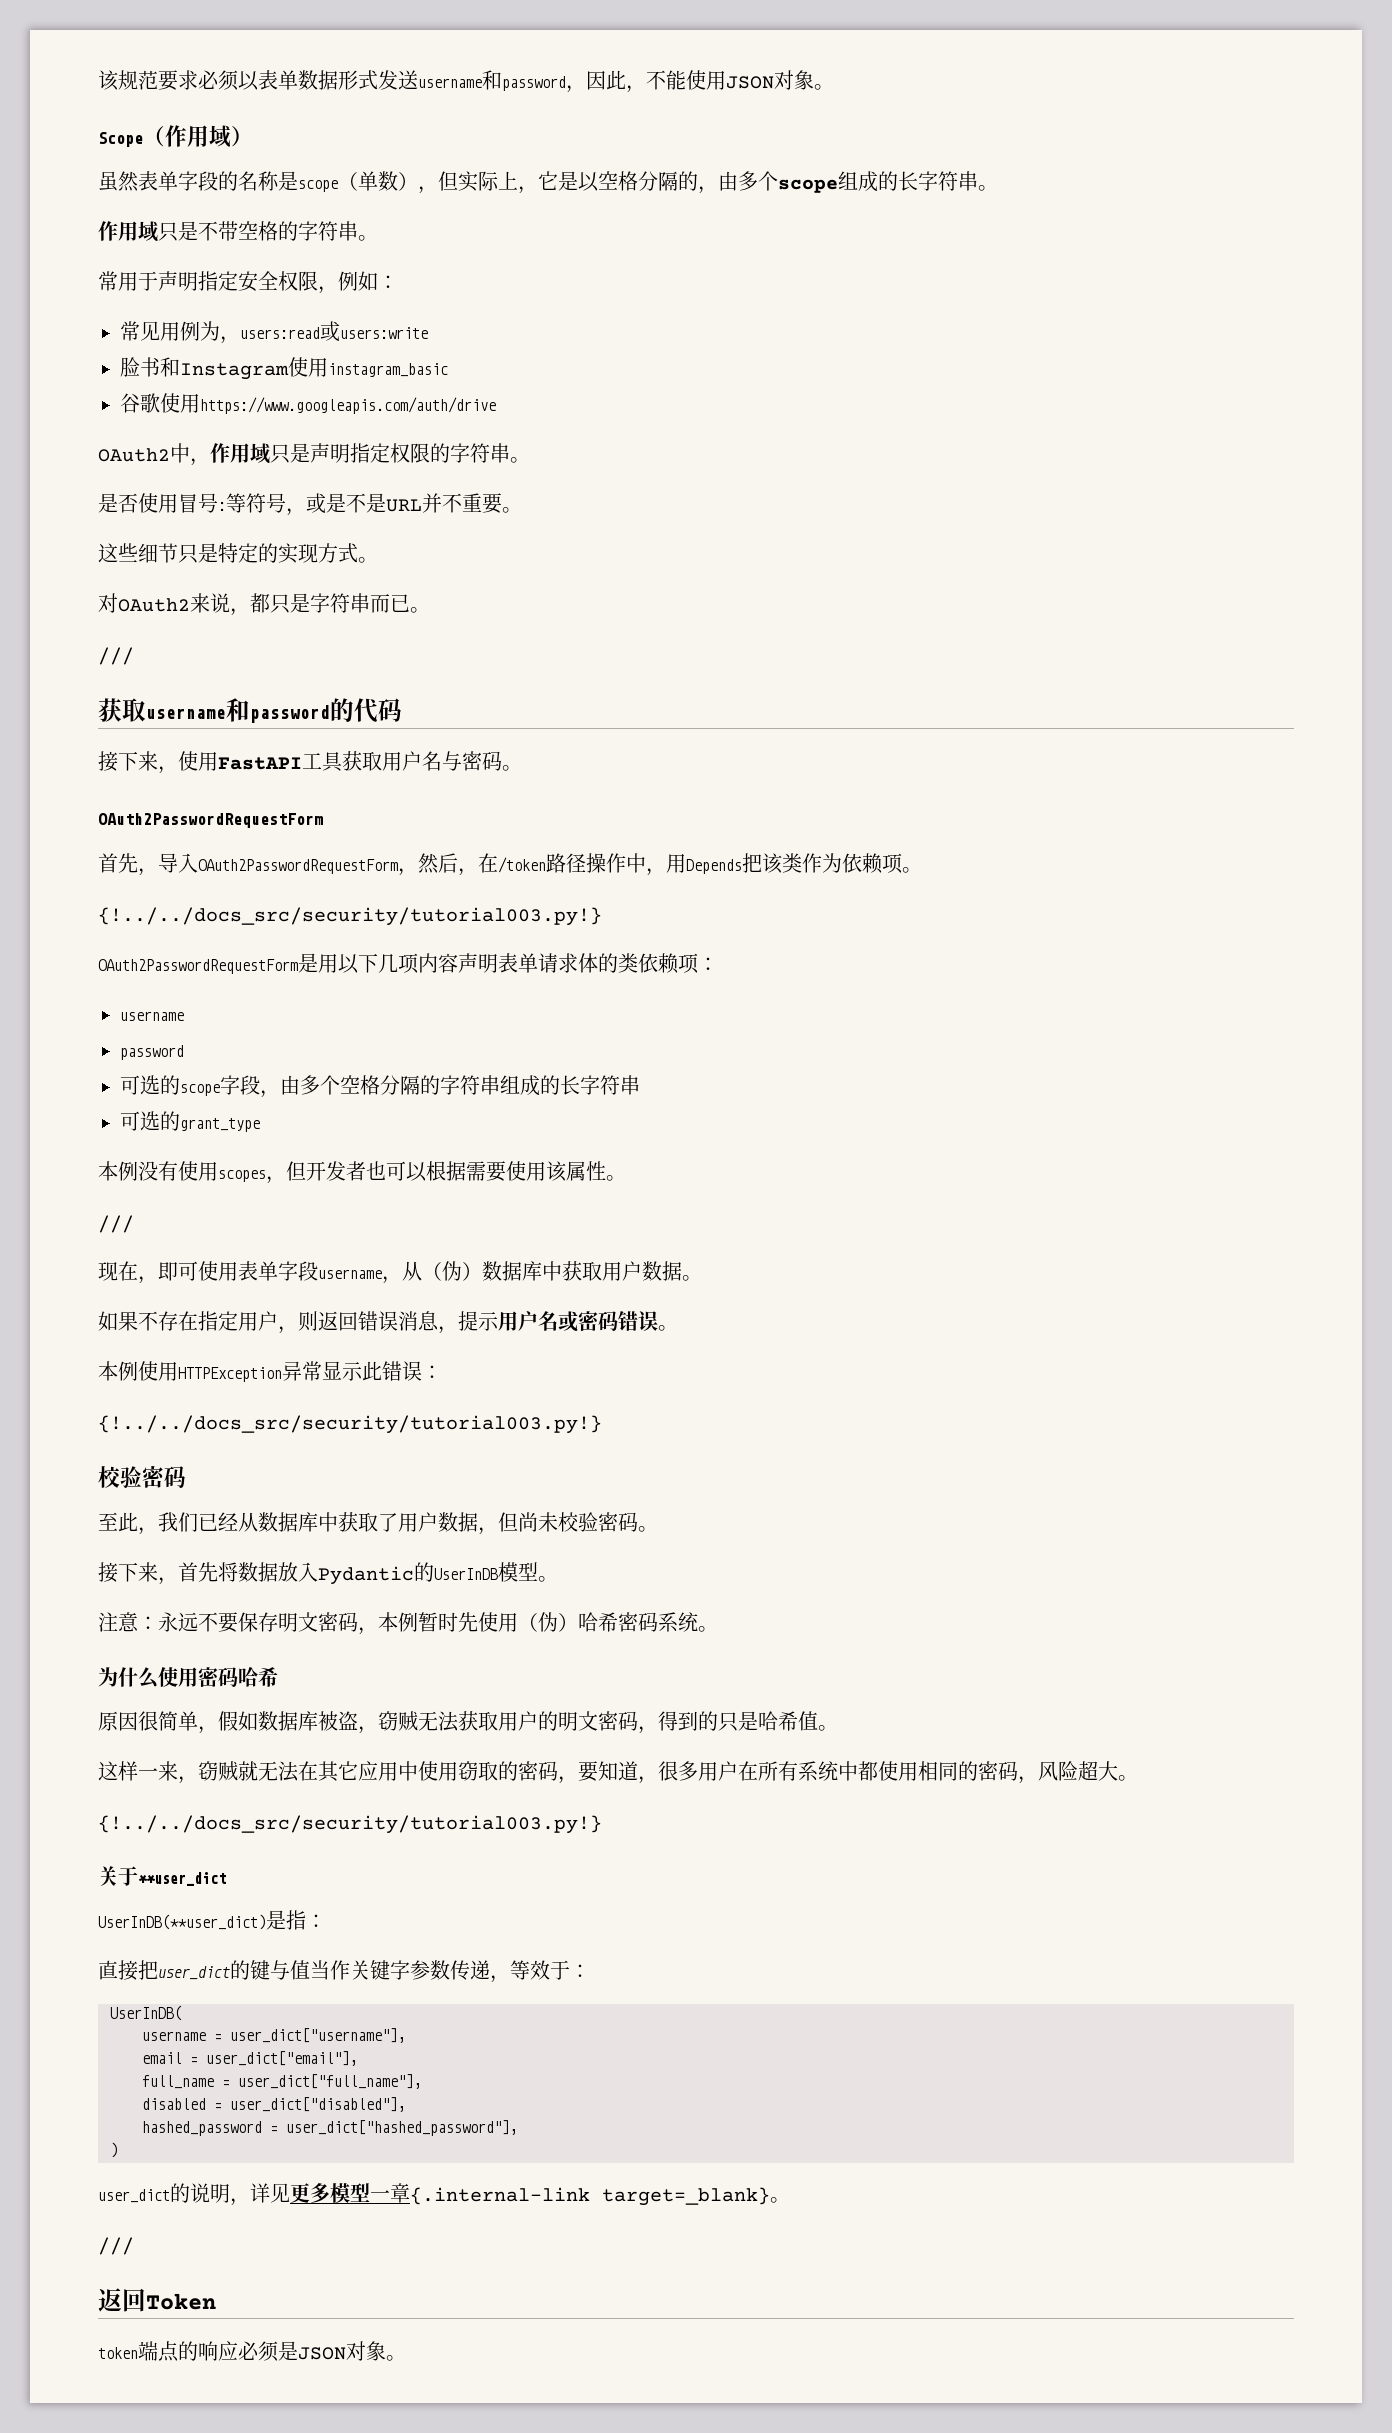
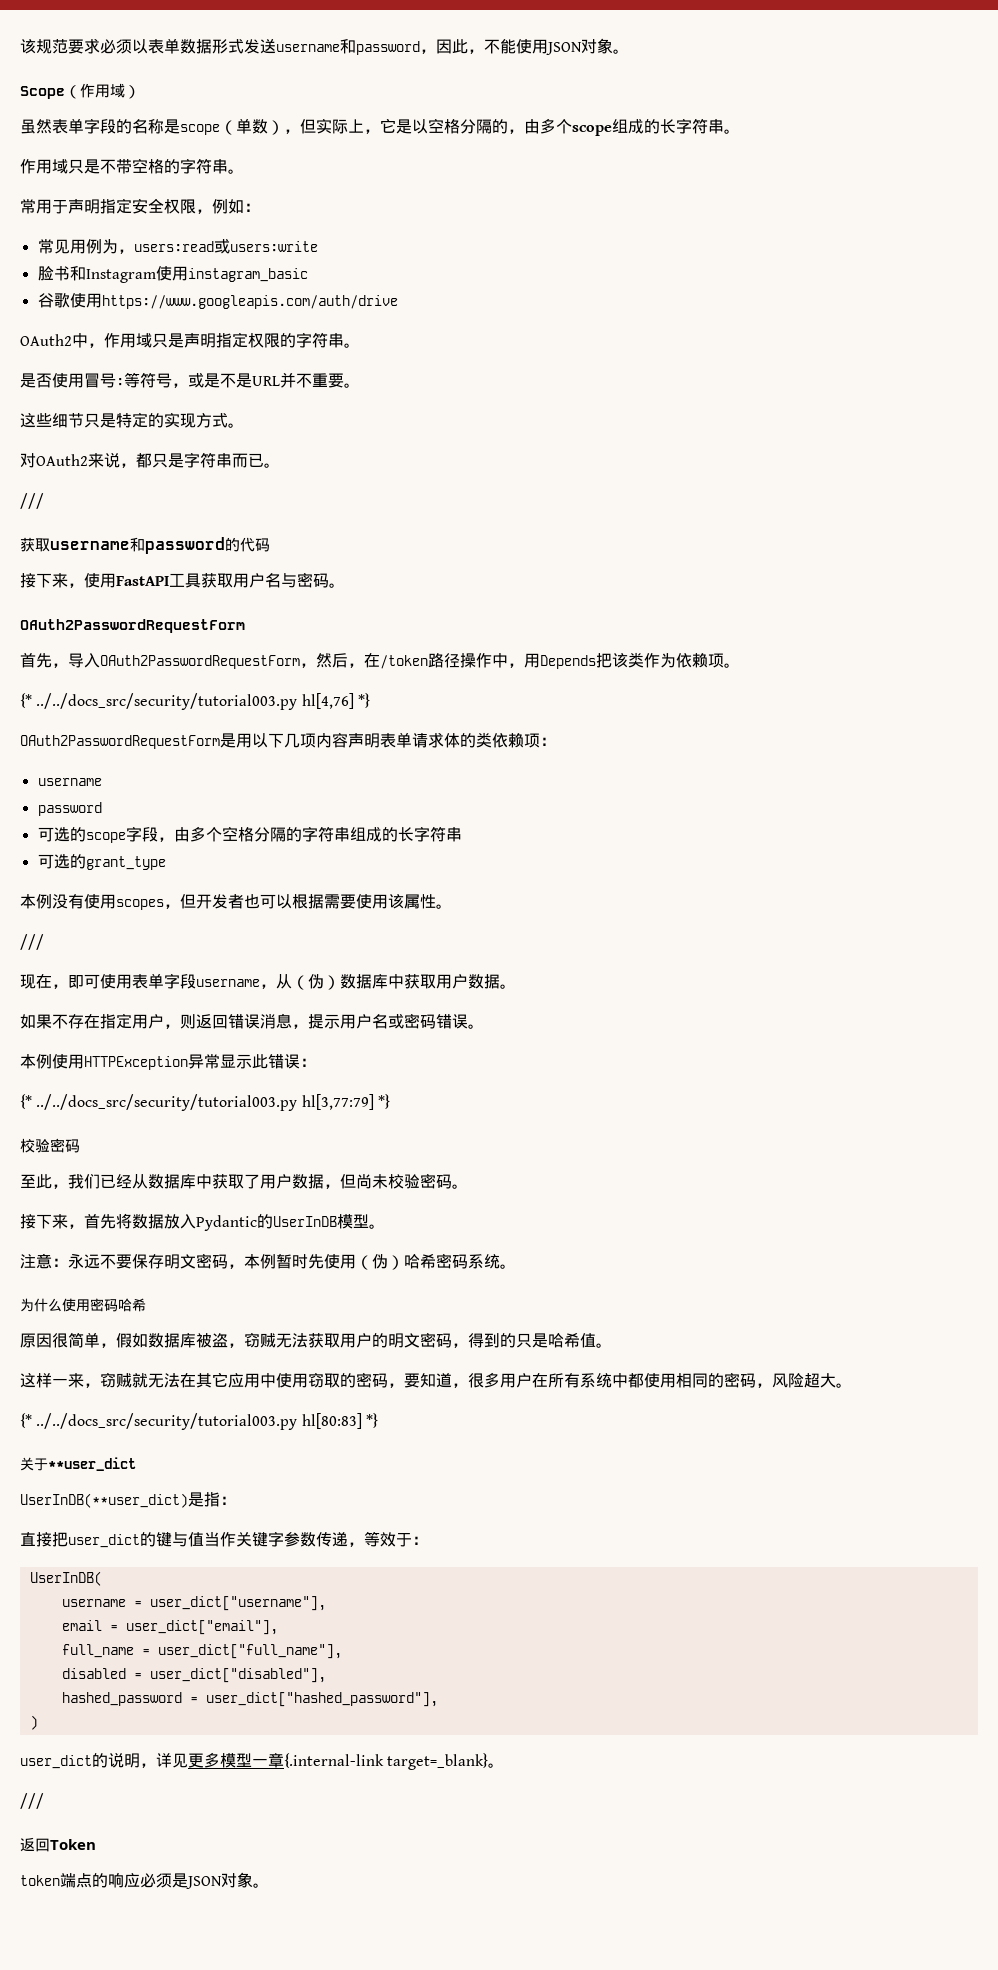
[98,907,602,926] {!../../docs_src/security/tutorial003.py!} -> [20,693,370,710] {* ../../docs_src/security/tutorial003.py hl[4,76] *}
[98,1415,602,1434] {!../../docs_src/security/tutorial003.py!} -> [20,1094,390,1111] {* ../../docs_src/security/tutorial003.py hl[3,77:79] *}
[98,1815,602,1834] {!../../docs_src/security/tutorial003.py!} -> [20,1413,378,1430] {* ../../docs_src/security/tutorial003.py hl[80:83] *}

